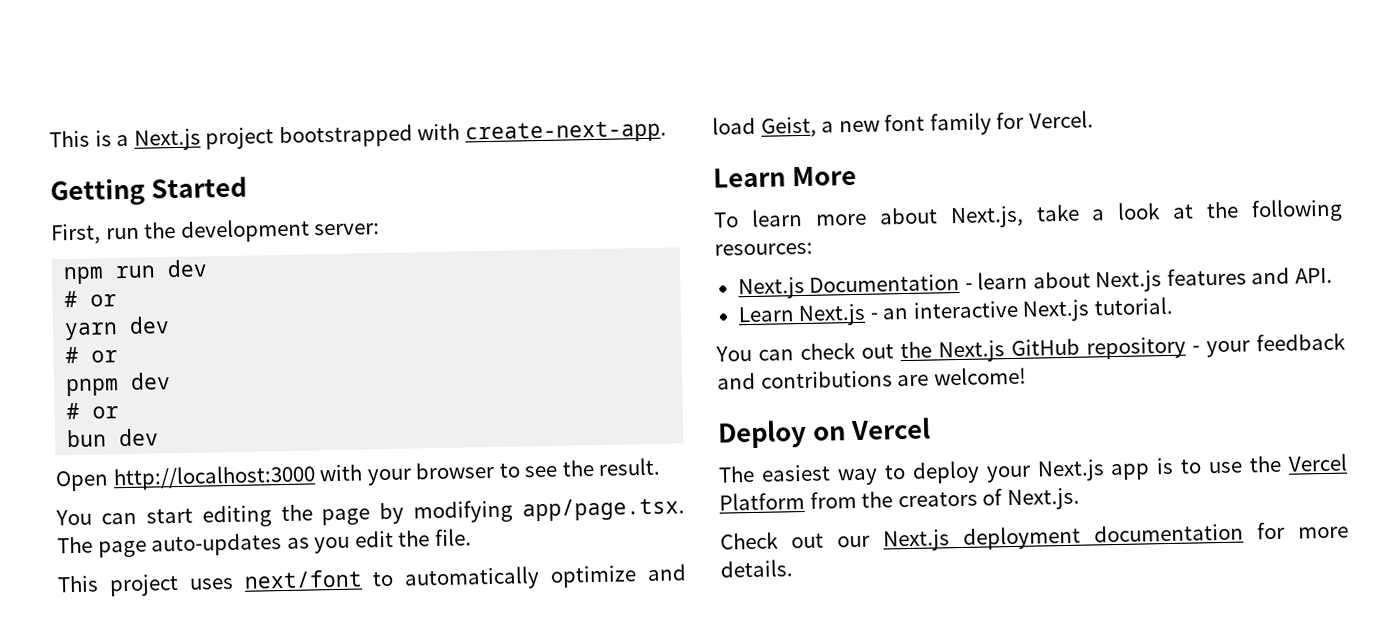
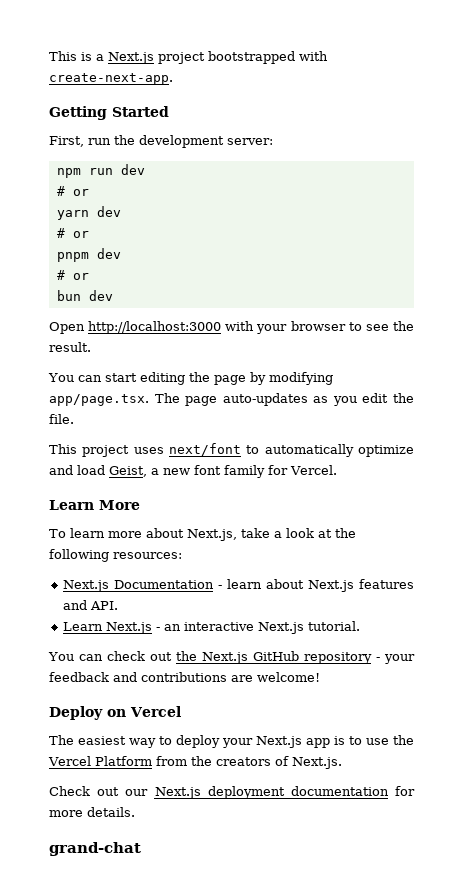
(793, 568) none -> [49,842,141,856] // grand-chat

